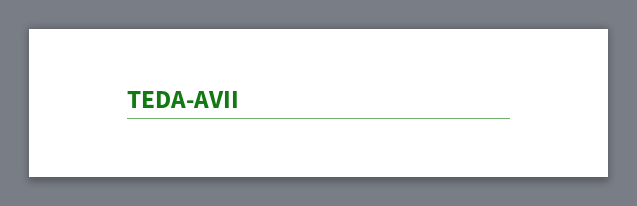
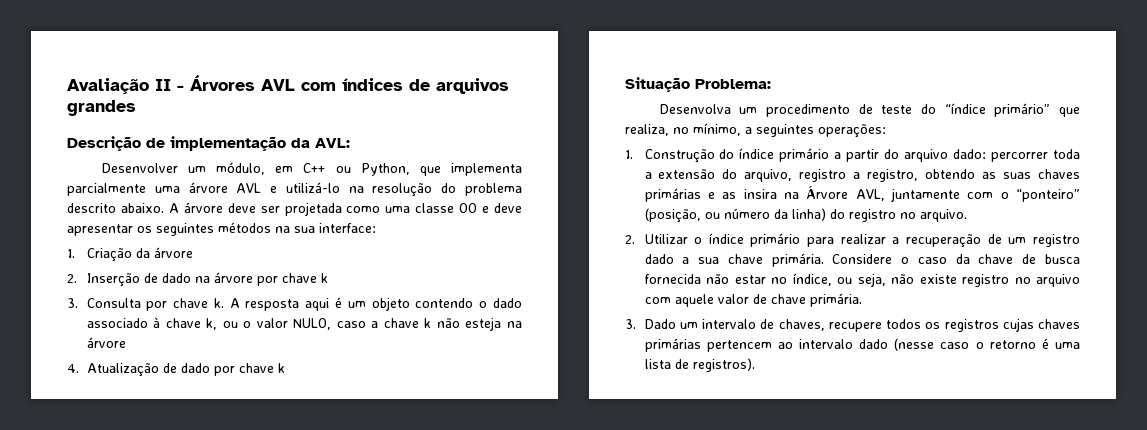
[127,91,239,108] TEDA-AVII -> [67,75,509,94] [67,100,136,116] [67,136,350,151] [101,162,522,176] [67,182,522,197] [67,202,523,216] [67,222,376,236] [67,247,193,262] [67,272,328,287] [67,297,522,311] [86,317,523,331] [86,337,126,348] [67,363,285,377] [625,77,771,92] [659,103,1080,117] [625,123,886,138] [625,148,1080,163] [644,169,1080,182] [644,186,1080,202] [644,208,967,223] [625,233,1080,248] [644,253,1080,267] [644,273,1080,287] [644,293,862,307] [625,318,1080,332] [644,338,1080,352] [644,358,755,372] Avaliação II - Árvores AVL com índices de arquivos grandes // Descrição de implementação da AVL: // Desenvolver um módulo, em C++ ou Python, que implementa parcialmente uma árvore AVL e utilizá-lo na resolução do problema descrito abaixo. A árvore deve ser projetada como uma classe OO e deve apresentar os seguintes métodos na sua interface: // 1. Criação da árvore // 2. Inserção de dado na árvore por chave k // 3. Consulta por chave k. A resposta aqui é um objeto contendo o dado associado à chave k, ou o valor NULO, caso a chave k não esteja na árvore // 4. Atualização de dado por chave k // Situação Problema: // Desenvolva um procedimento de teste do “índice primário” que realiza, no mínimo, a seguintes operações: // 1. Construção do índice primário a partir do arquivo dado: percorrer toda a extensão do arquivo, registro a registro, obtendo as suas chaves primárias e as insira na Árvore AVL, juntamente com o “ponteiro” (posição, ou número da linha) do registro no arquivo. // 2. Utilizar o índice primário para realizar a recuperação de um registro dado a sua chave primária. Considere o caso da chave de busca fornecida não estar no índice, ou seja, não existe registro no arquivo com aquele valor de chave primária. // 3. Dado um intervalo de chaves, recupere todos os registros cujas chaves primárias pertencem ao intervalo dado (nesse caso o retorno é uma lista de registros).

